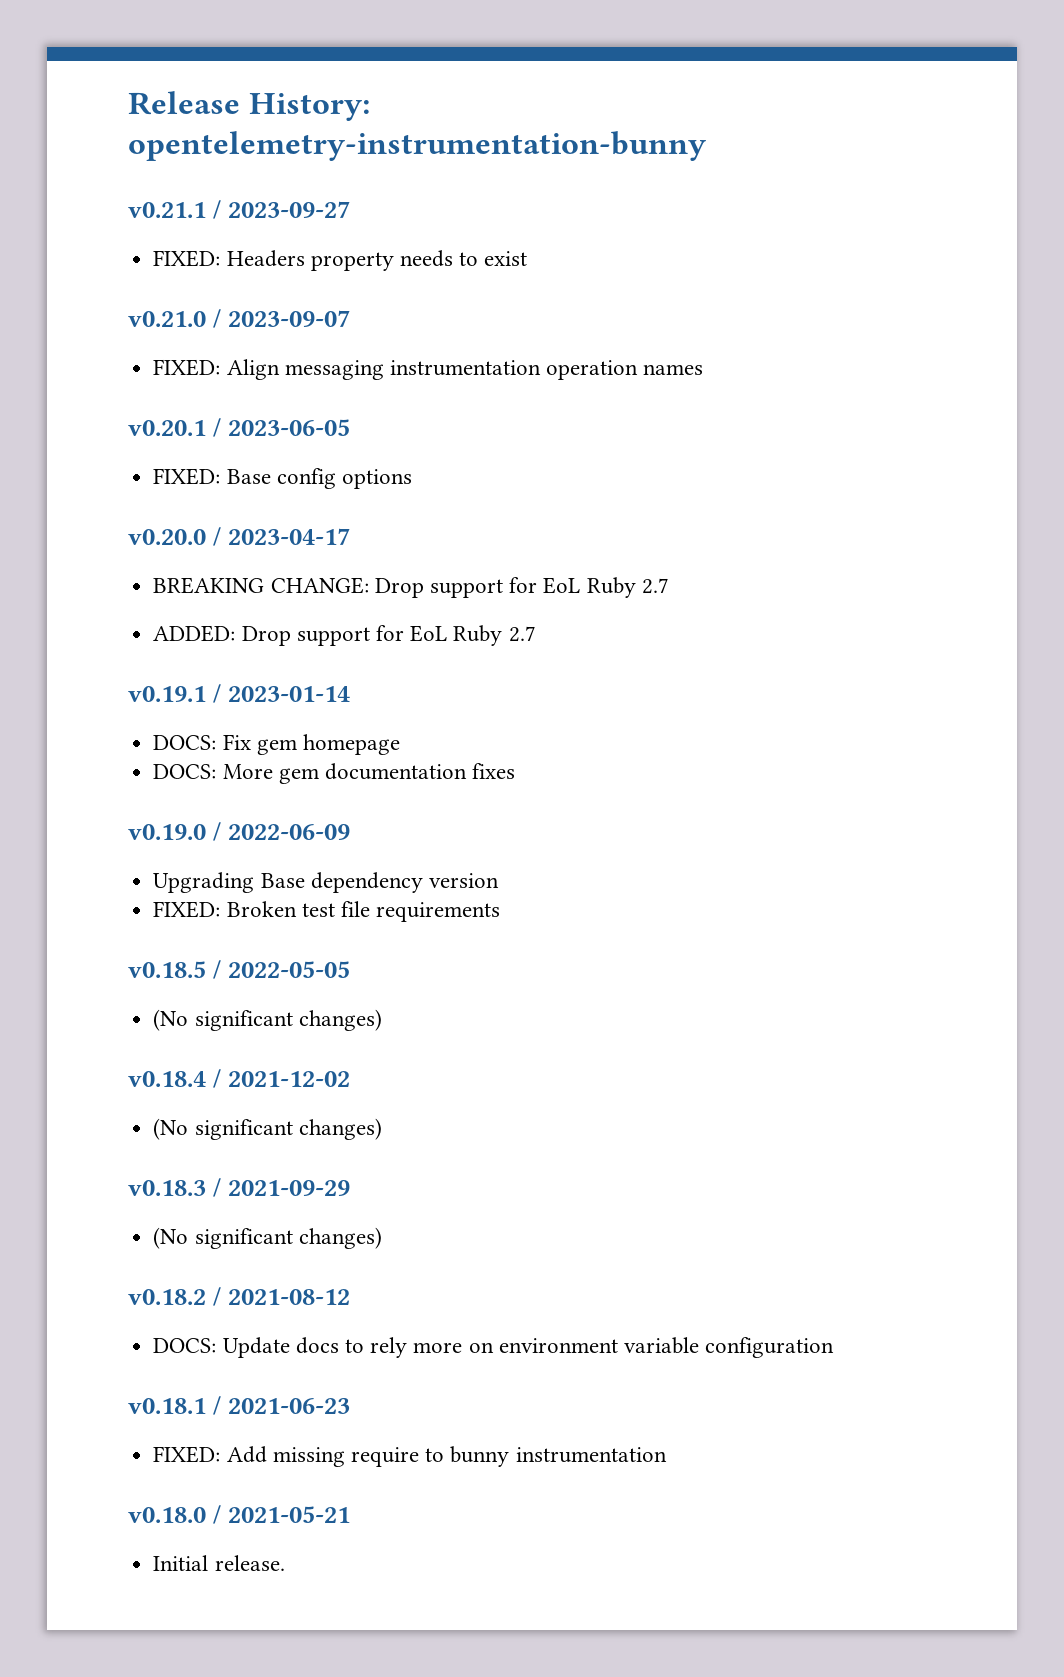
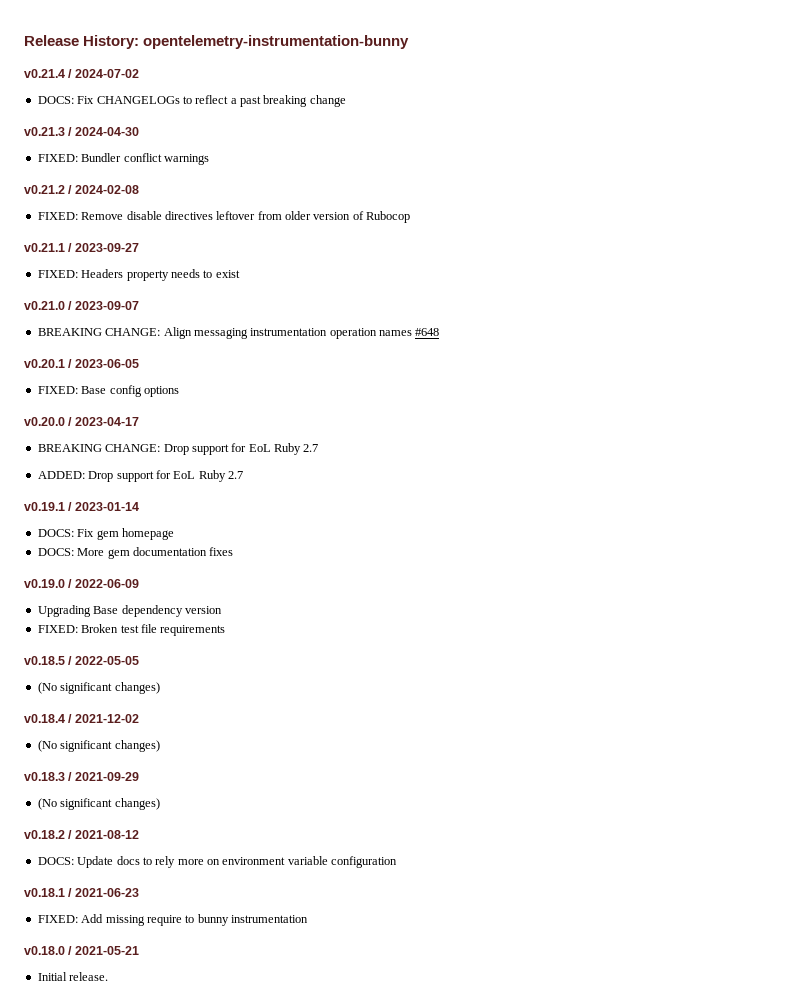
(706, 146) none -> [24,69,139,78] [37,95,346,107] [24,127,139,136] [37,153,209,165] [24,185,139,194] [37,211,411,223] // v0.21.4 / 2024-07-02 // DOCS: Fix CHANGELOGs to reflect a past breaking change // v0.21.3 / 2024-04-30 // FIXED: Bundler conflict warnings // v0.21.2 / 2024-02-08 // FIXED: Remove disable directives leftover from older version of Rubocop
[153,359,221,376] FIXED: -> [37,328,161,336] BREAKING CHANGE:
(704, 369) none -> [415,328,440,336] #648

